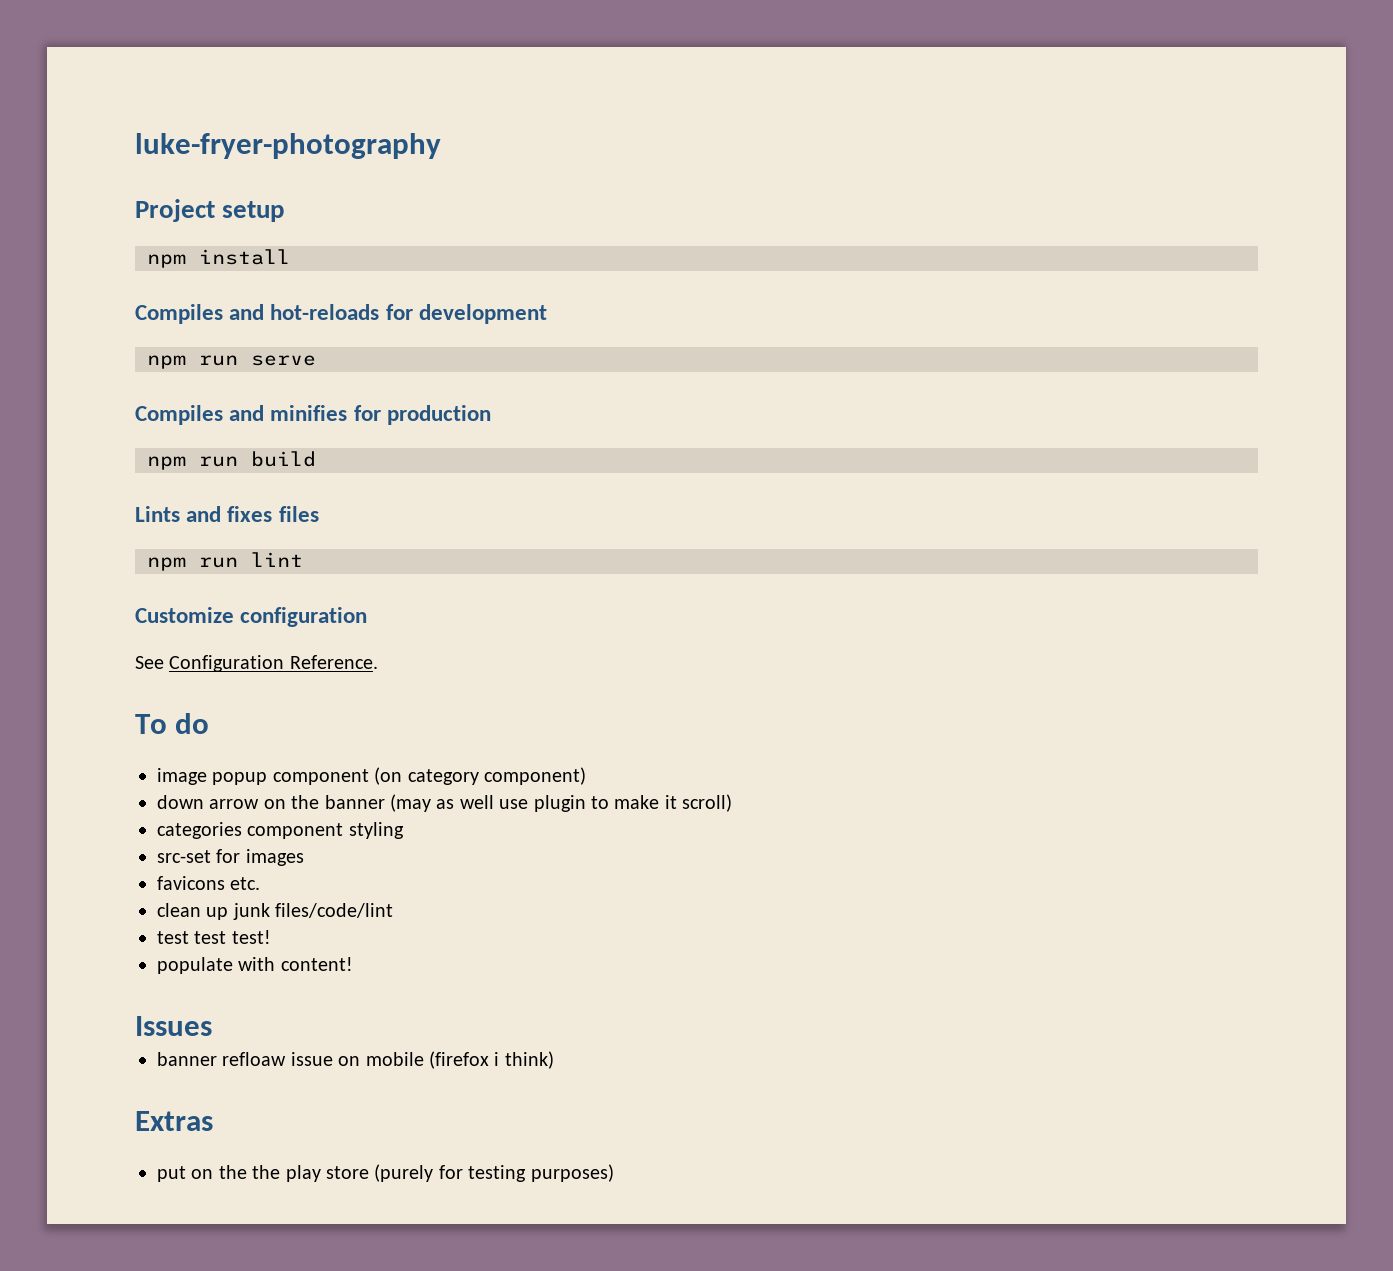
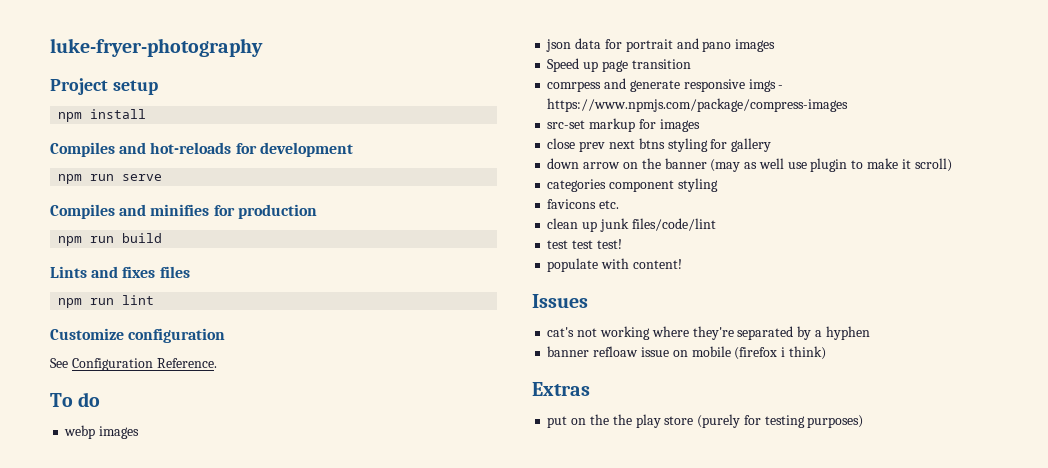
[157,767,586,785] image popup component (on category component) -> [64,425,140,439] [546,38,776,52] [547,58,691,72] [547,78,784,92] [547,98,849,112] [547,118,700,132] [547,138,772,152] webp images // json data for portrait and pano images // Speed up page transition // comrpess and generate responsive imgs - https://www.npmjs.com/package/compress-images // src-set markup for images // close prev next btns styling for gallery
[157,849,304,866] // src-set for images -> (718, 185) none
(212, 1026) none -> [547,326,870,340] // cat's not working where they're separated by a hyphen

